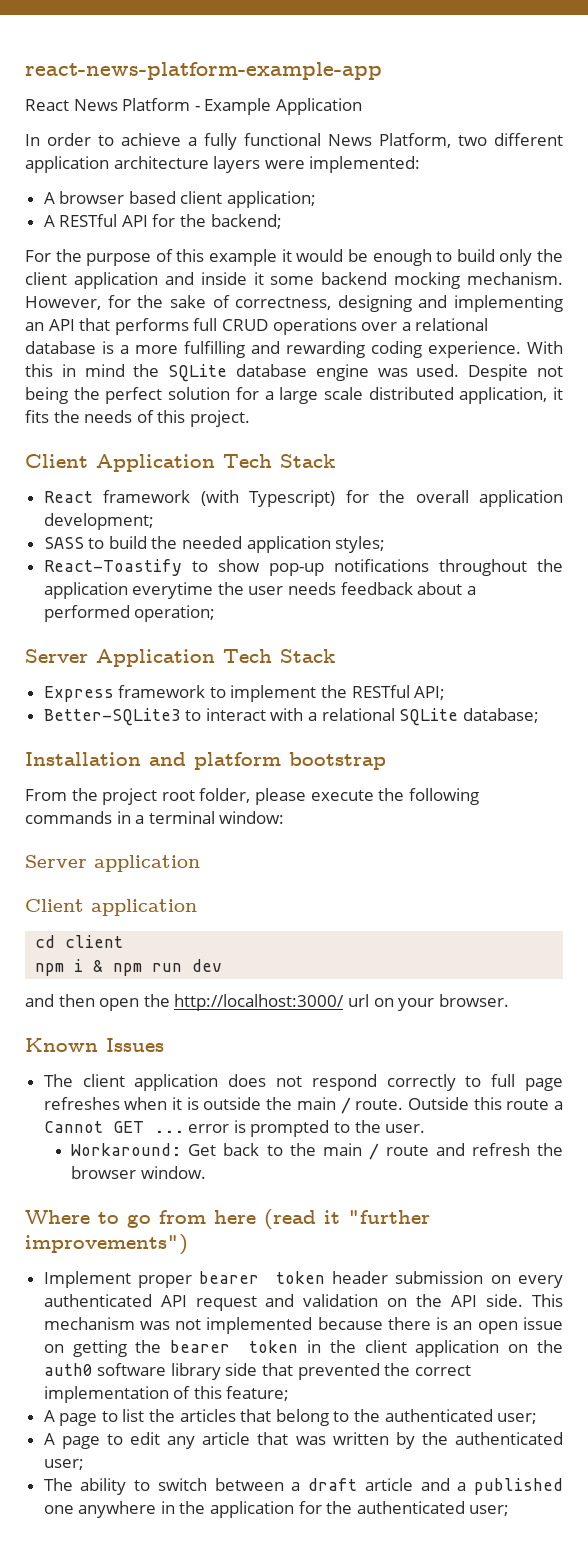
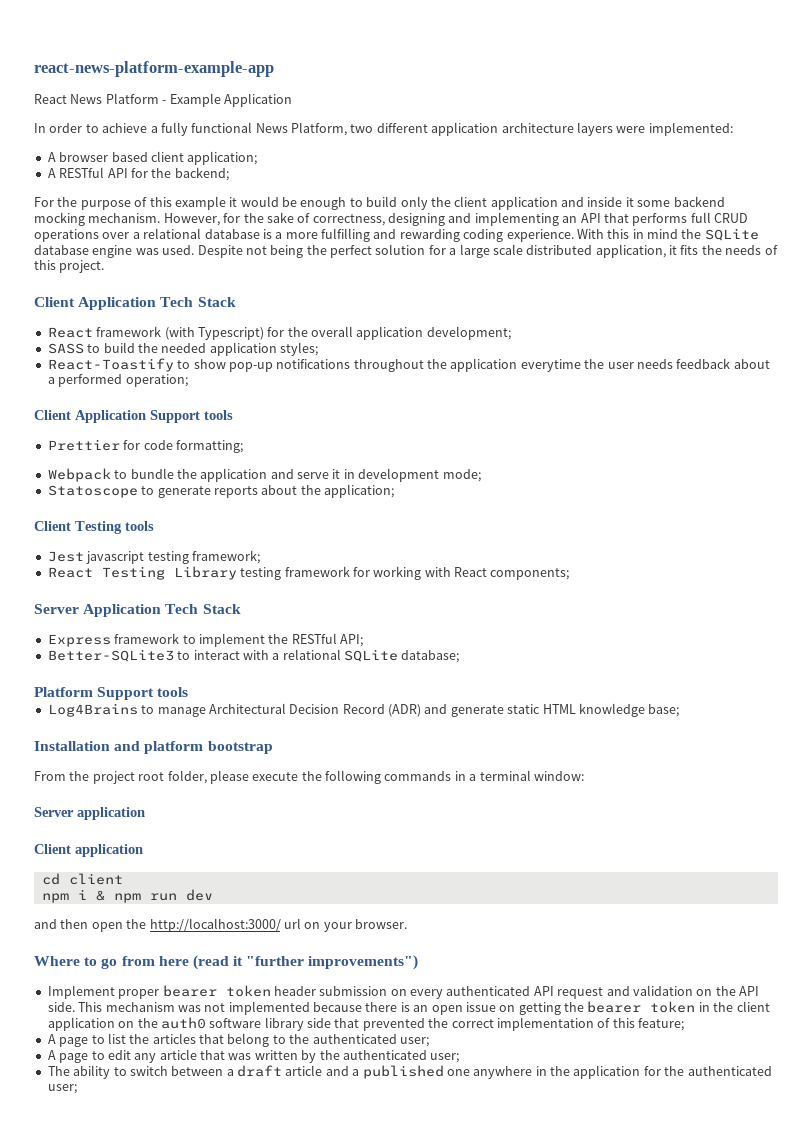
(216, 613) none -> [34,410,233,423] [47,439,243,453] [47,468,481,482] [47,484,394,498] [34,521,154,534] [47,550,260,564] [47,566,570,580] // Client Application Support tools // Prettier for code formatting; // Webpack to bundle the application and serve it in development mode; // Statoscope to generate reports about the application; // Client Testing tools // Jest javascript testing framework; // React Testing Library testing framework for working with React components;
(539, 715) none -> [34,687,189,700] [47,703,680,717] // Platform Support tools // Log4Brains to manage Architectural Decision Record (ADR) and generate static HTML knowledge base;
[25,1038,164,1052] [43,1074,563,1091] [43,1097,563,1114] [43,1120,426,1137] [71,1143,563,1160] [71,1166,206,1179] // Known Issues // The client application does not respond correctly to full page refreshes when it is outside the main / route. Outside this route a Cannot GET ... error is prompted to the user. // Workaround: Get back to the main / route and refresh the browser window. -> (407, 924) none

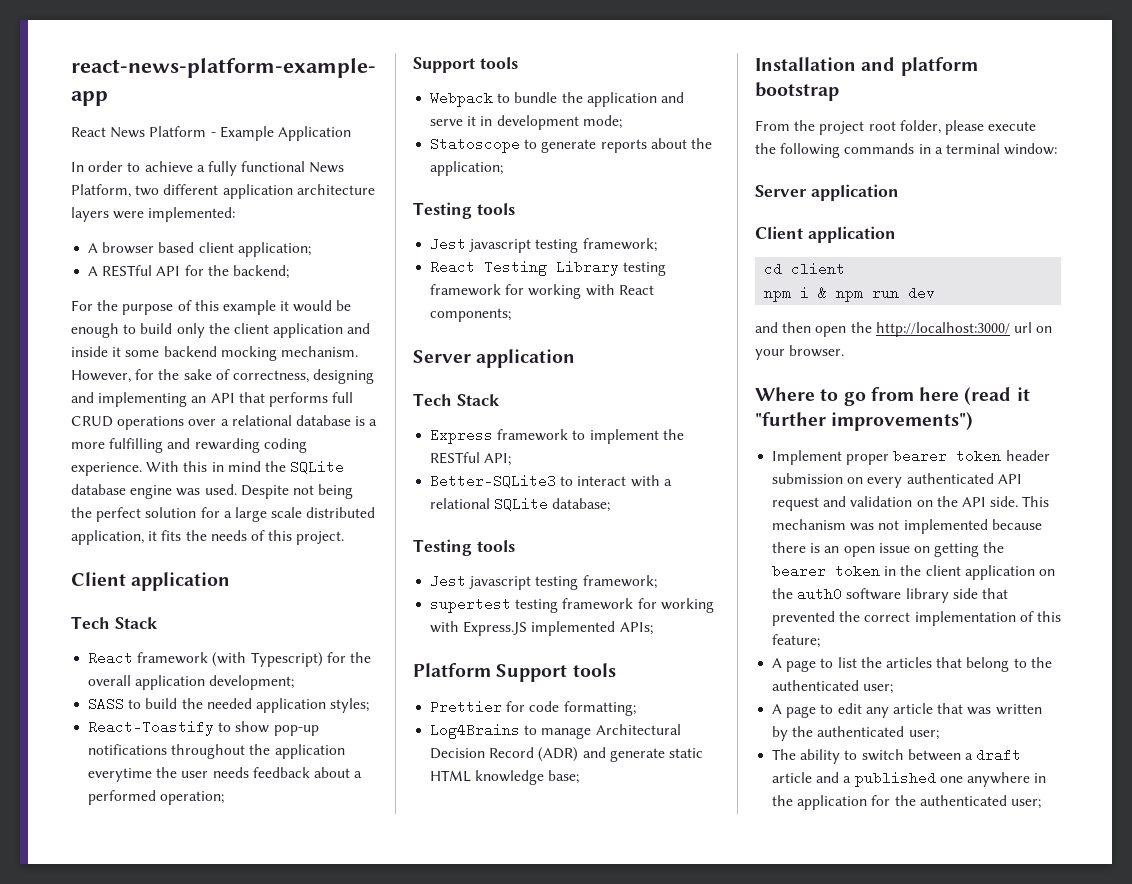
[78,297,157,310] Application -> [131,572,231,591] application //
[34,410,233,423] [47,439,243,453] Client Application Support tools // Prettier for code formatting; -> [413,57,518,73] Support tools
[34,521,71,531] Client -> (504, 168) none
[83,604,162,617] Application -> [476,349,576,368] application //
(460, 656) none -> [413,539,515,556] [430,574,657,590] [430,597,714,613] [430,621,653,636] // Testing tools // Jest javascript testing framework; // supertest testing framework for working with Express.JS implemented APIs;
(189, 692) none -> [430,700,636,716] // Prettier for code formatting;

